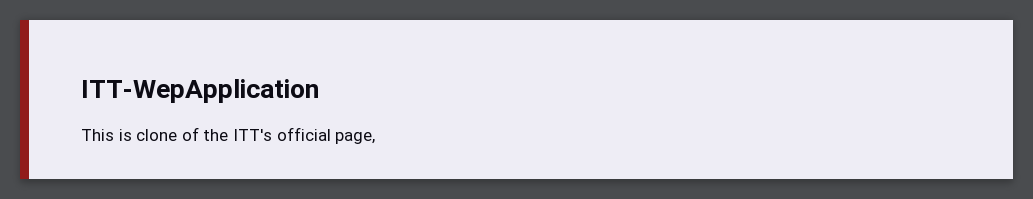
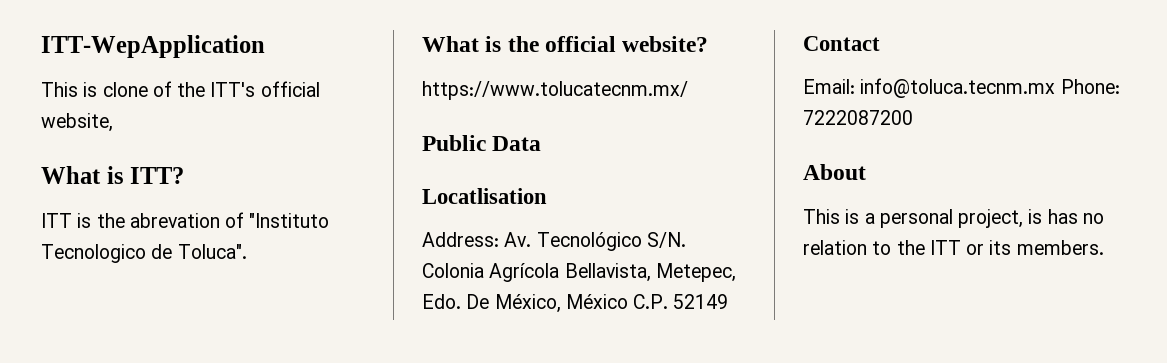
[335,132,376,144] page, -> [41,113,113,132] [41,166,185,184] [41,212,330,228] [41,244,247,263] [422,36,709,52] [422,81,688,100] [422,135,542,151] [422,188,547,204] [422,232,686,251] [422,263,736,282] [422,294,729,313] [803,36,880,51] [803,78,1120,98] [803,110,913,125] [803,164,866,180] [803,209,1104,228] [803,240,1104,255] website, // What is ITT? // ITT is the abrevation of "Instituto Tecnologico de Toluca". // What is the official website? // https://www.tolucatecnm.mx/ // Public Data // Locatlisation // Address: Av. Tecnológico S/N. Colonia Agrícola Bellavista, Metepec, Edo. De México, México C.P. 52149 // Contact // Email: info@toluca.tecnm.mx Phone: 7222087200 // About // This is a personal project, is has no relation to the ITT or its members.

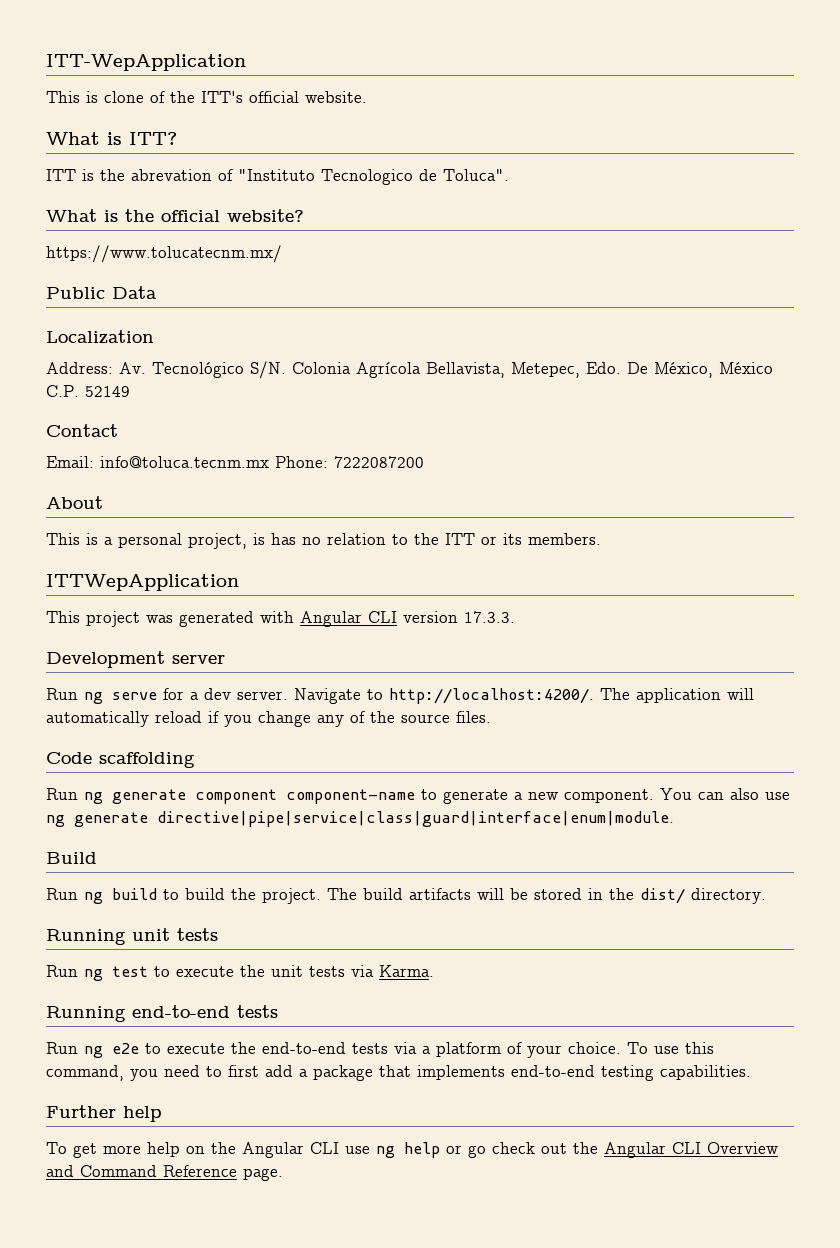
[41,113,113,132] website, -> [305,91,367,103] website.
[422,188,547,204] Locatlisation -> [46,330,154,345] Localization
(1104, 247) none -> [46,574,239,591] [46,611,515,627] [46,651,225,668] [46,688,754,704] [46,711,491,727] [46,752,195,768] [46,788,790,804] [46,811,674,827] [46,852,97,864] [46,888,766,904] [46,928,218,945] [46,965,434,981] [46,1005,278,1022] [46,1042,714,1058] [46,1065,751,1081] [46,1105,162,1122] [46,1142,779,1158] [46,1165,283,1181] // ITTWepApplication // This project was generated with Angular CLI version 17.3.3. // Development server // Run ng serve for a dev server. Navigate to http://localhost:4200/. The application will automatically reload if you change any of the source files. // Code scaffolding // Run ng generate component component-name to generate a new component. You can also use ng generate directive|pipe|service|class|guard|interface|enum|module. // Build // Run ng build to build the project. The build artifacts will be stored in the dist/ directory. // Running unit tests // Run ng test to execute the unit tests via Karma. // Running end-to-end tests // Run ng e2e to execute the end-to-end tests via a platform of your choice. To use this command, you need to first add a package that implements end-to-end testing capabilities. // Further help // To get more help on the Angular CLI use ng help or go check out the Angular CLI Overview and Command Reference page.

